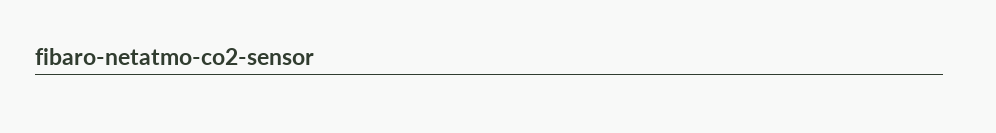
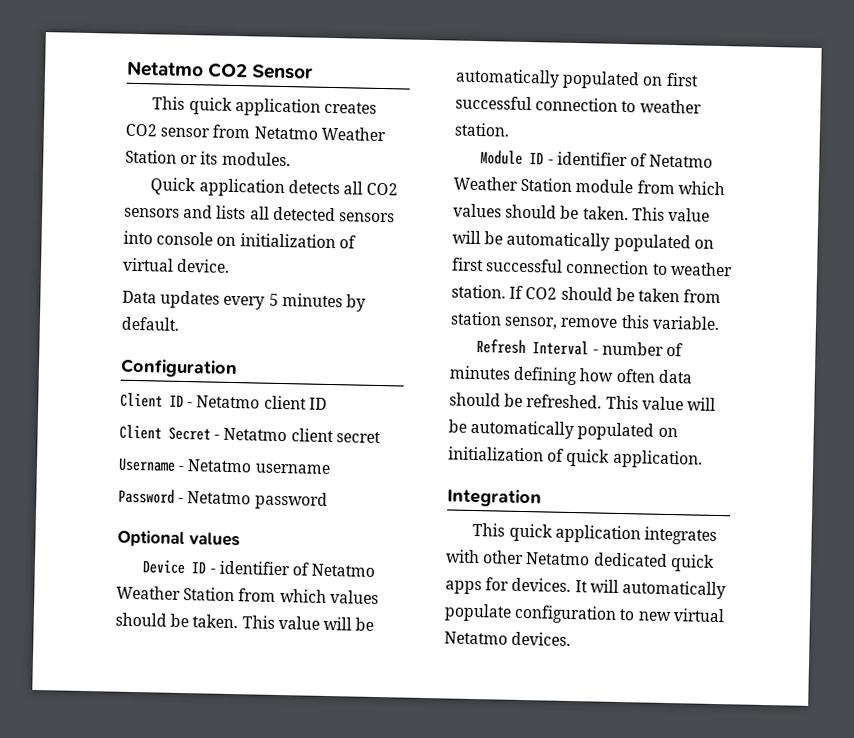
[35,48,314,65] fibaro-netatmo-co2-sensor -> [126,60,314,80] [152,96,377,117] [125,123,386,142] [125,149,291,167] [150,177,399,198] [124,204,395,223] [123,230,356,249] [122,257,231,273] [122,290,366,312] [121,316,180,331] [120,358,238,379] [120,392,327,410] [119,424,381,444] [118,457,331,475] [118,488,328,510] [117,529,240,548] [142,559,376,577] [116,585,379,605] [115,612,375,631] [455,68,699,90] [455,95,702,114] [454,122,510,137] [480,150,714,168] [453,176,725,196] [453,203,710,222] [452,230,714,253] [452,257,733,277] [451,284,722,304] [450,311,720,331] [476,339,683,357] [449,365,693,386] [449,392,716,411] [448,419,678,441] [448,446,703,469] [447,488,542,508] [472,522,717,545] [446,549,715,572] [445,577,726,600] [444,603,725,624] [444,631,572,647] Netatmo CO2 Sensor // This quick application creates CO2 sensor from Netatmo Weather Station or its modules. // Quick application detects all CO2 sensors and lists all detected sensors into console on initialization of virtual device. // Data updates every 5 minutes by default. // Configuration // Client ID - Netatmo client ID // Client Secret - Netatmo client secret // Username - Netatmo username // Password - Netatmo password // Optional values // Device ID - identifier of Netatmo Weather Station from which values should be taken. This value will be automatically populated on first successful connection to weather station. // Module ID - identifier of Netatmo Weather Station module from which values should be taken. This value will be automatically populated on first successful connection to weather station. If CO2 should be taken from station sensor, remove this variable. // Refresh Interval - number of minutes defining how often data should be refreshed. This value will be automatically populated on initialization of quick application. // Integration // This quick application integrates with other Netatmo dedicated quick apps for devices. It will automatically populate configuration to new virtual Netatmo devices.

